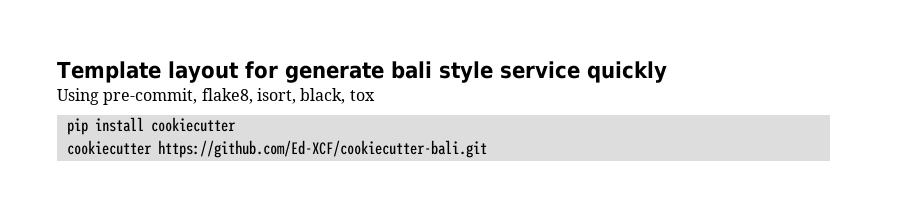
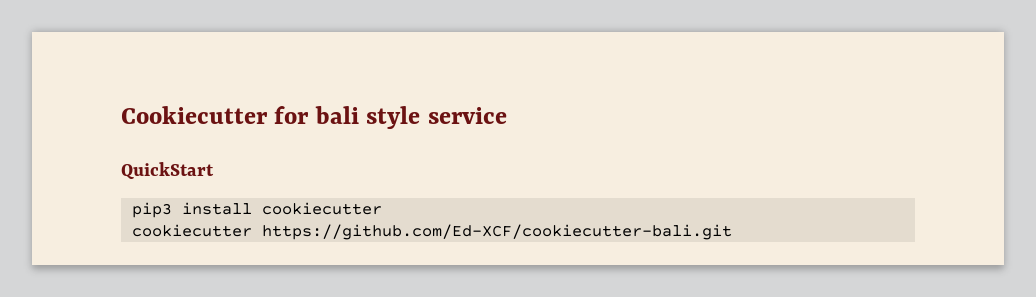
[57,61,384,83] Template layout for generate -> [121,106,310,124] Cookiecutter for
[586,61,667,83] [57,88,375,105] [66,118,88,135] quickly // Using pre-commit, flake8, isort, black, tox // pip -> [121,162,214,179] [131,202,172,218] // QuickStart // pip3

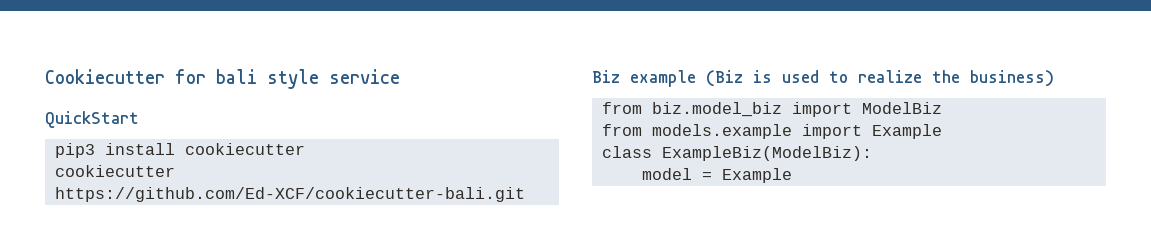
(732, 232) none -> [592,70,1054,87] [601,102,942,117] [601,124,942,139] [601,146,872,161] [641,168,792,183] // Biz example (Biz is used to realize the business) // from biz.model_biz import ModelBiz // from models.example import Example // class ExampleBiz(ModelBiz): // model = Example

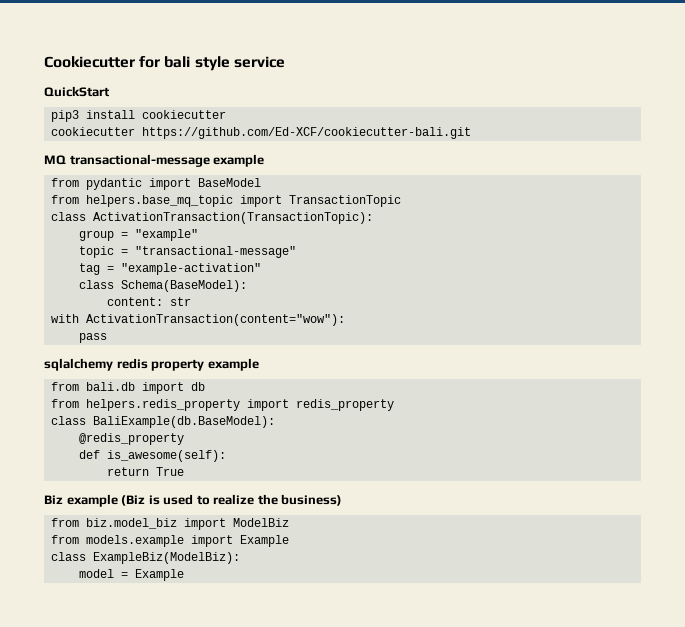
(525, 194) none -> [44,154,265,167] [50,178,261,190] [50,195,401,207] [50,212,373,224] [78,229,198,241] [78,246,296,258] [78,263,261,275] [78,280,247,292] [106,297,191,306] [50,314,345,326] [78,333,107,343] [44,358,259,371] [50,382,205,394] [50,399,394,411] [50,416,275,428] [78,433,184,445] [78,450,226,462] [106,467,184,476] // MQ transactional-message example // from pydantic import BaseModel // from helpers.base_mq_topic import TransactionTopic // class ActivationTransaction(TransactionTopic): // group = "example" // topic = "transactional-message" // tag = "example-activation" // class Schema(BaseModel): // content: str // with ActivationTransaction(content="wow"): // pass // sqlalchemy redis property example // from bali.db import db // from helpers.redis_property import redis_property // class BaliExample(db.BaseModel): // @redis_property // def is_awesome(self): // return True

